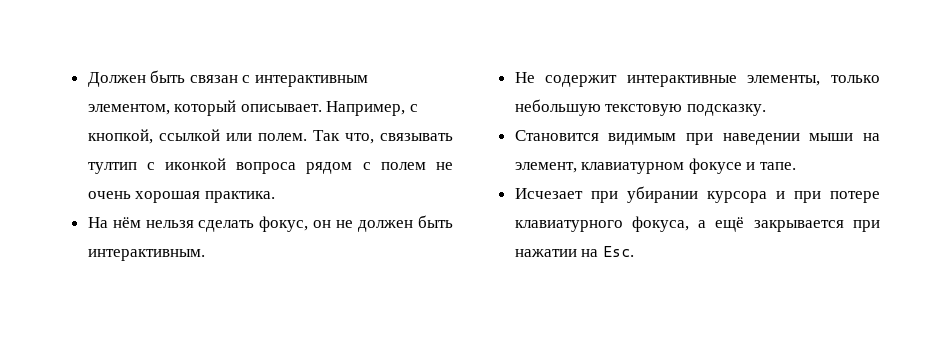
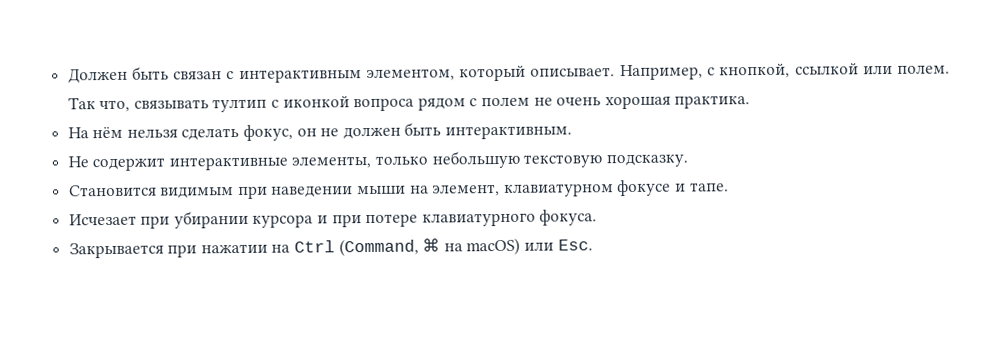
[631,216,880,232] [514,249,599,257] фокуса, а ещё закрывается при нажатии на -> [539,209,598,226] [68,237,555,259] фокуса. // Закрывается при нажатии на Ctrl (Command, ⌘ на macOS) или

